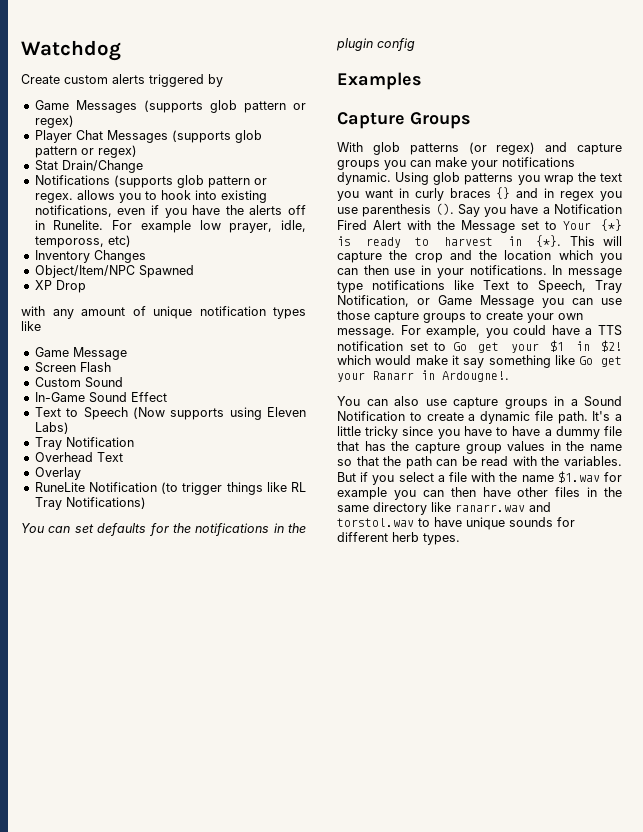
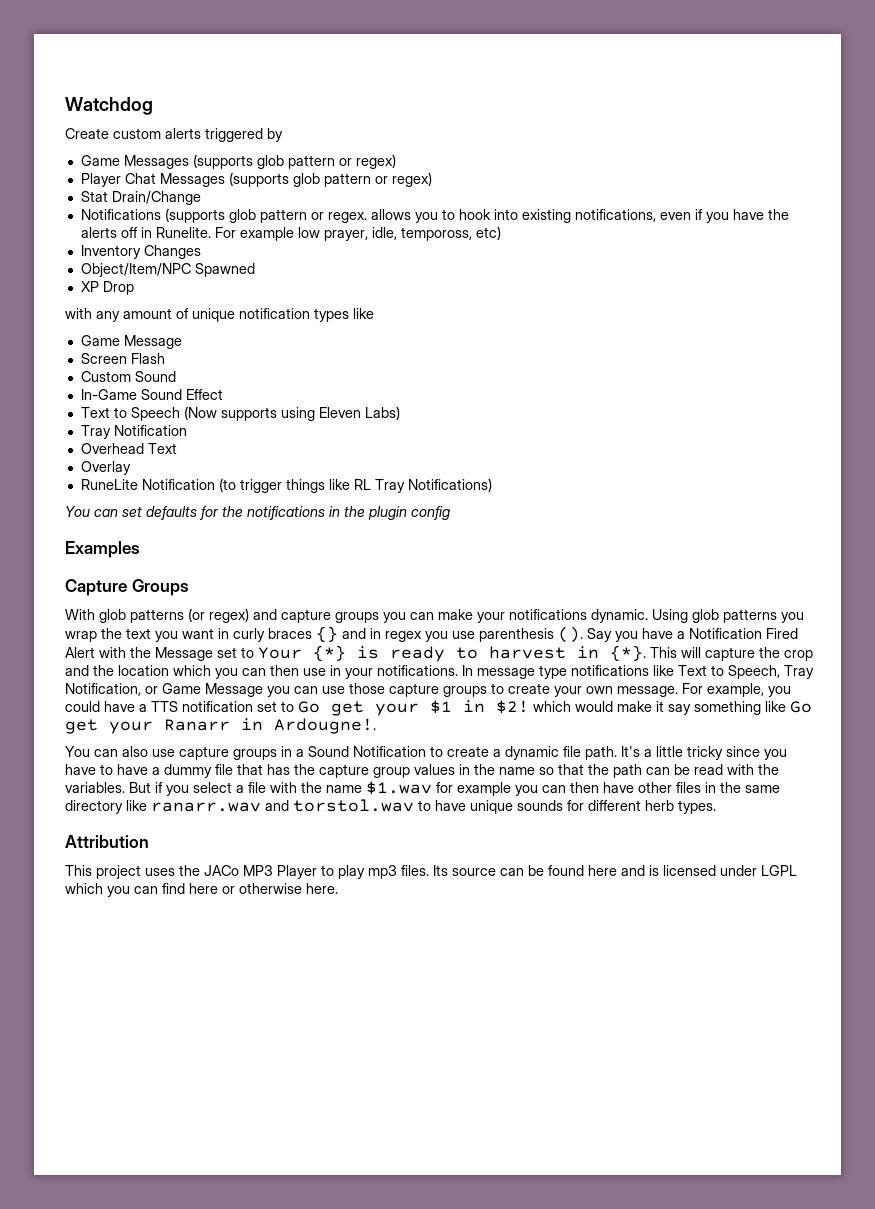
(460, 539) none -> [65,835,149,848] [65,865,797,879] [65,883,338,897] // Attribution // This project uses the JACo MP3 Player to play mp3 files. Its source can be found here and is licensed under LGPL which you can find here or otherwise here.

